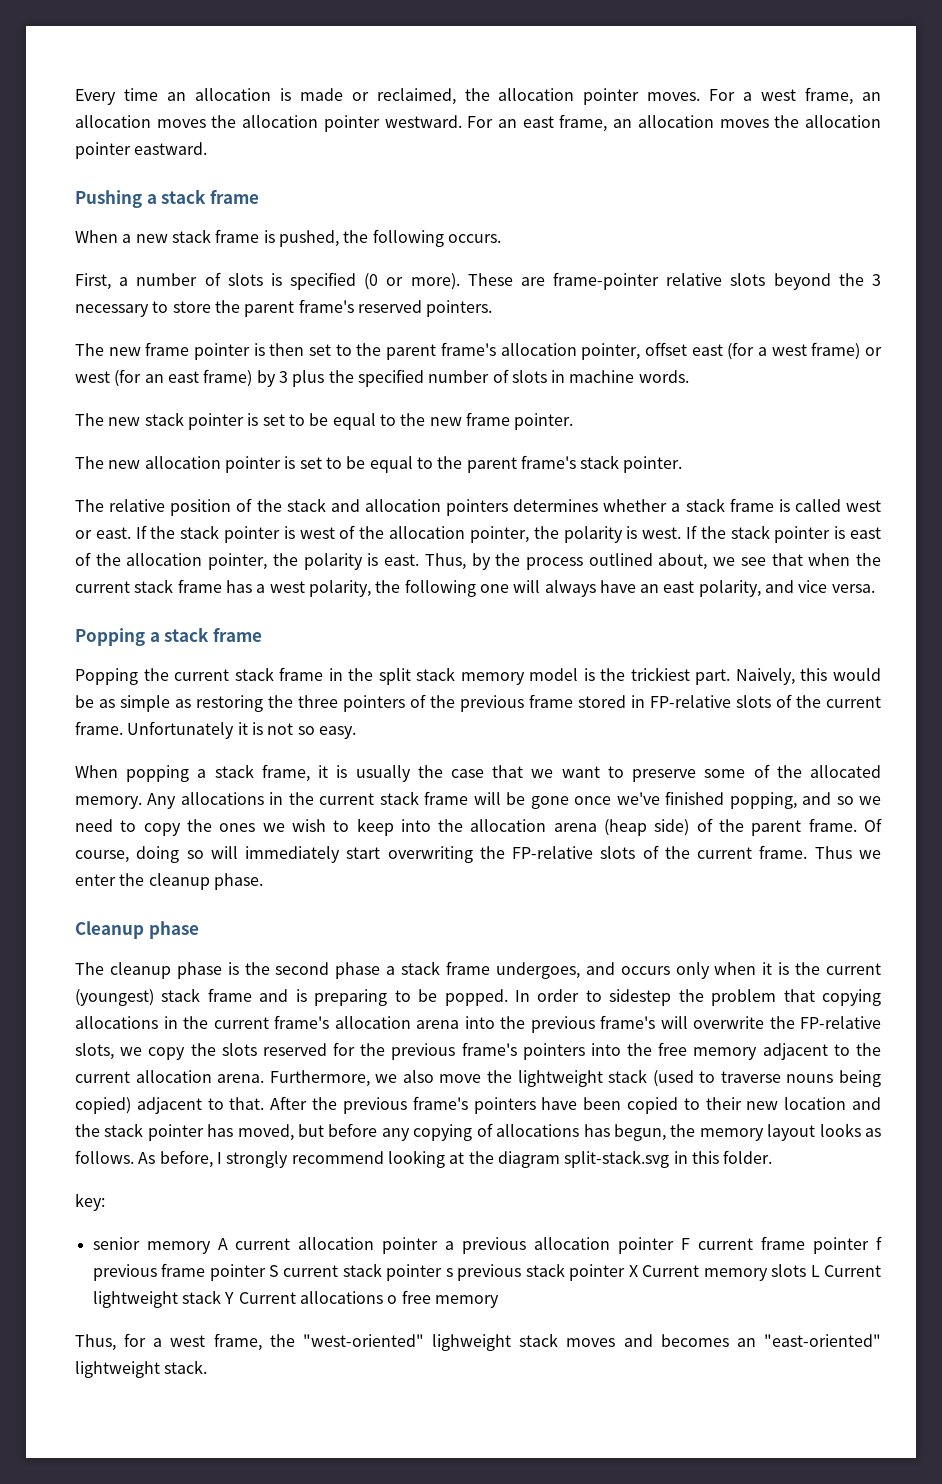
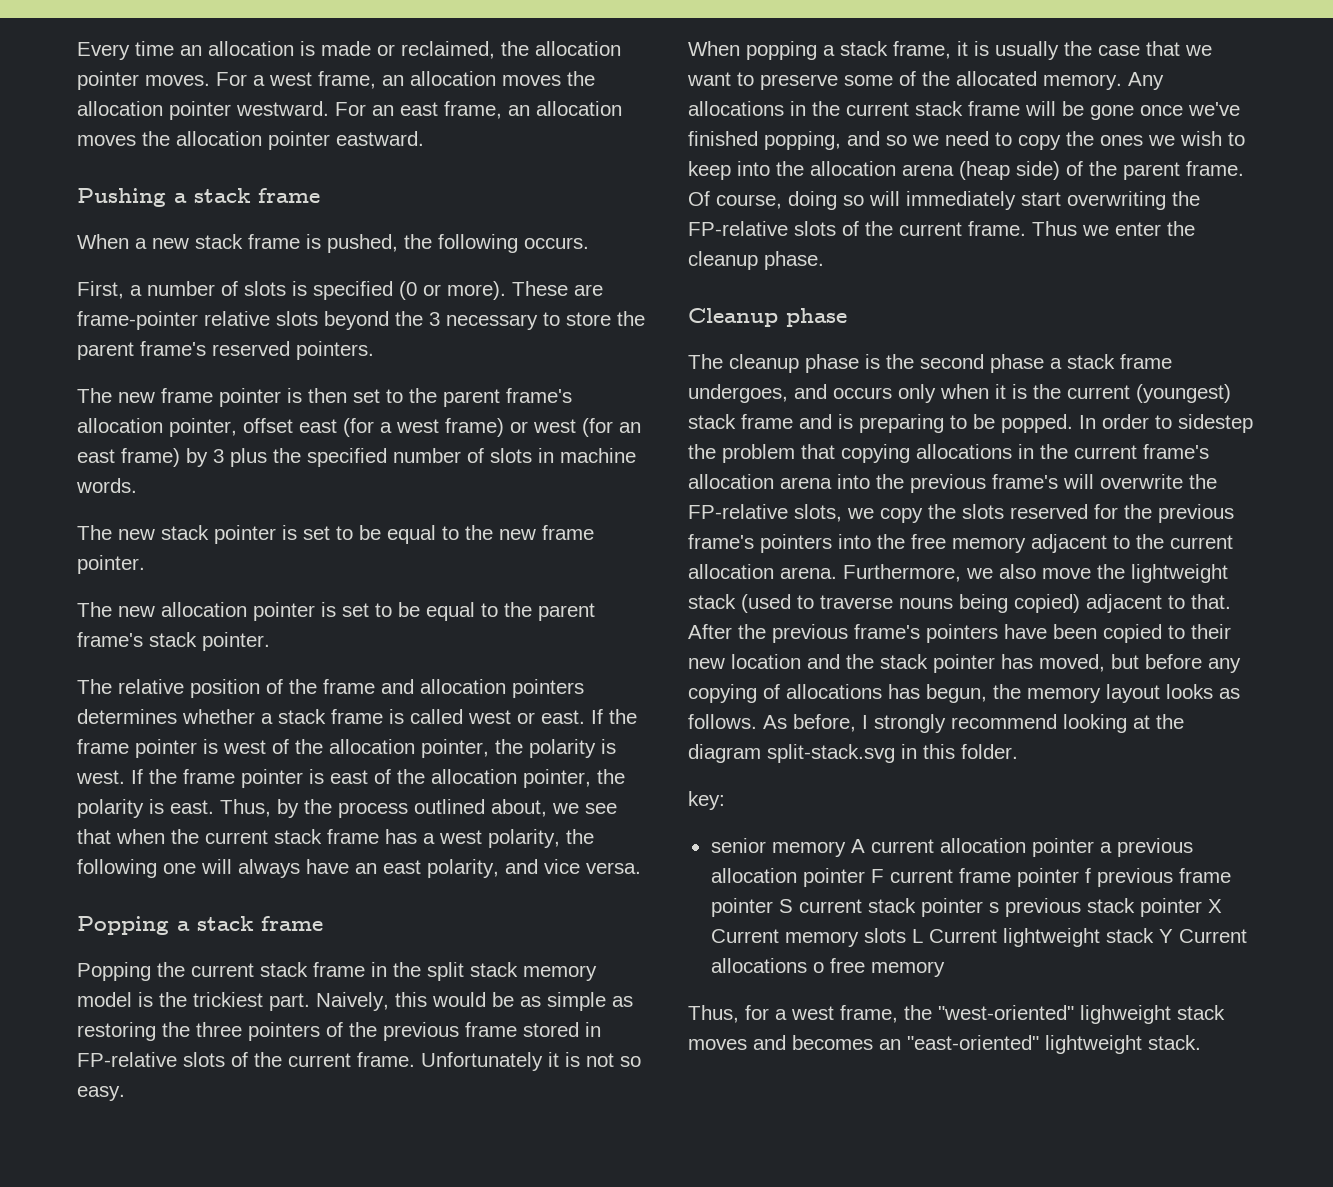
[286,498,326,512] stack -> [323,679,375,694] frame
[180,525,220,539] stack -> [77,739,129,754] frame
[730,525,770,539] stack -> [183,769,235,784] frame

